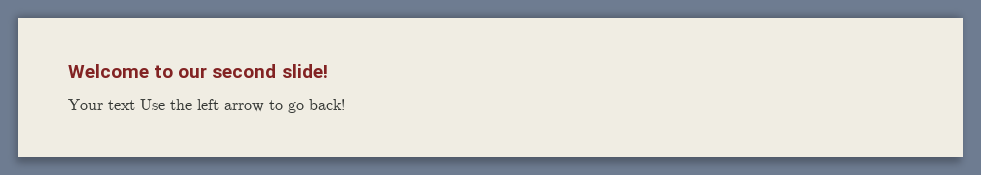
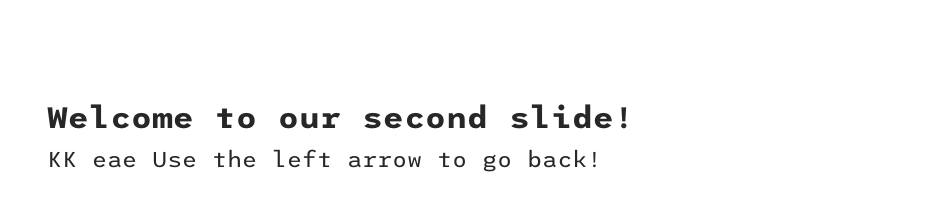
[68,99,135,110] Your text -> [47,151,137,168] KK eae

